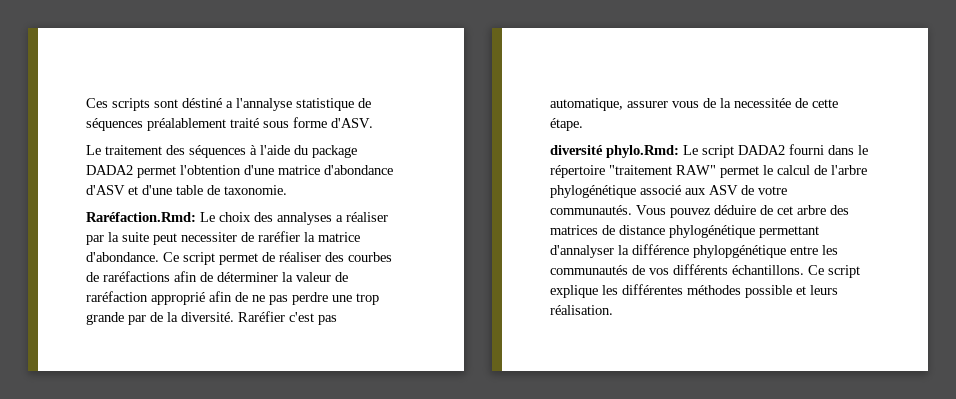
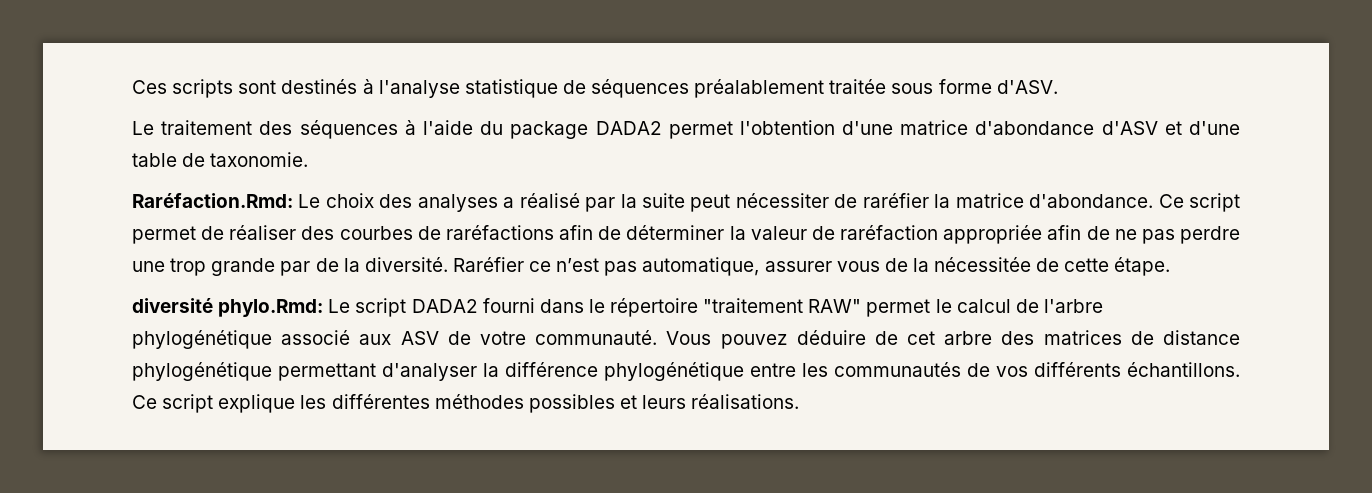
[182,98,292,111] déstiné a l'annalyse -> [281,79,460,98] destinés à l'analyse
[230,118,259,128] traité -> [829,79,887,94] traitée
[277,212,388,225] annalyses a réaliser -> [417,193,580,212] analyses a réalisé
[181,232,237,242] necessiter -> [735,193,829,208] nécessiter
[151,292,205,305] approprié -> [943,225,1043,244] appropriée
[289,312,314,322] c'est -> [529,258,600,272] ce n’est
[734,98,791,108] necessitée -> [934,257,1032,272] nécessitée
[550,205,632,215] communautés. -> [535,330,658,345] communauté.
[550,245,614,258] d'annalyser -> [382,363,477,381] d'analyser
[693,245,786,258] phylopgénétique -> [604,362,744,381] phylogénétique
[745,285,792,298] possible -> [528,394,615,413] possibles
[550,305,613,315] réalisation. -> [691,394,800,409] réalisations.

